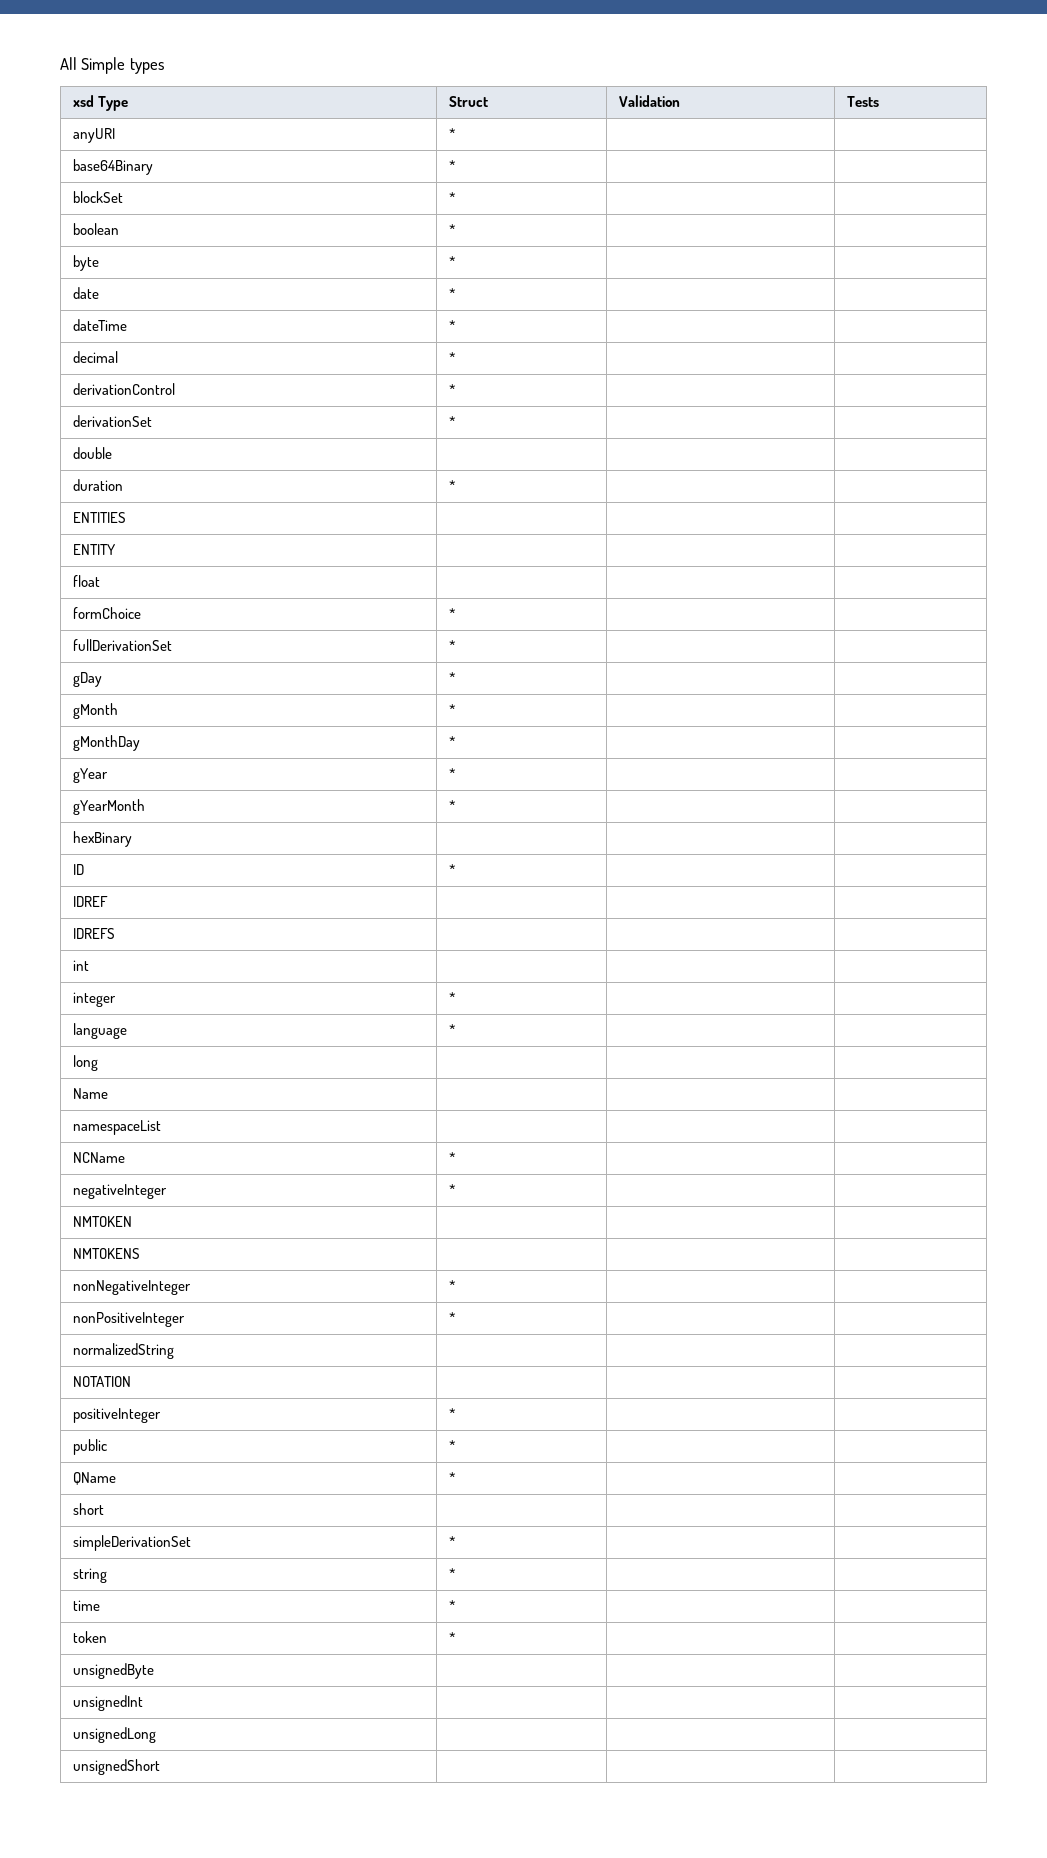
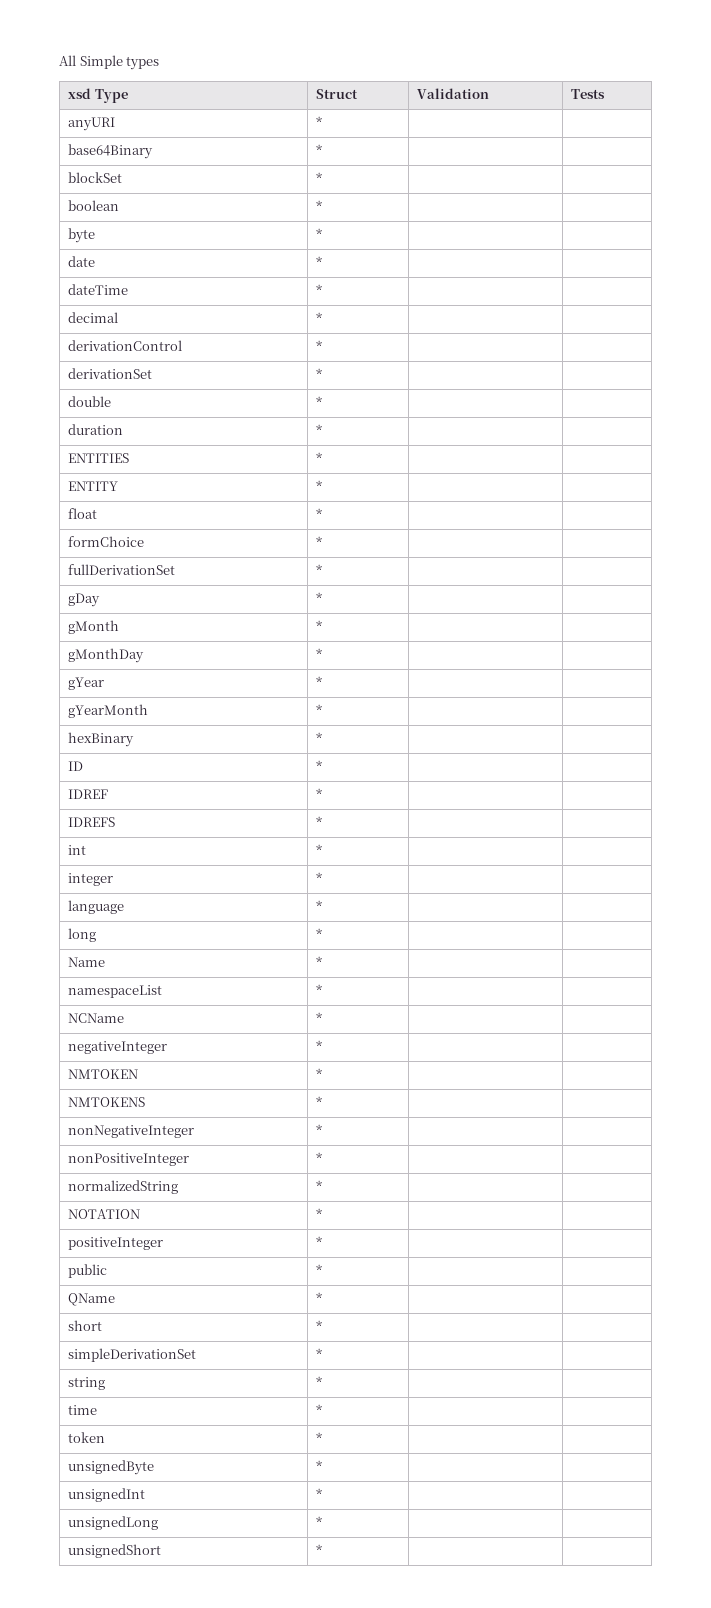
(112, 453) none -> [316,396,323,407] *
(126, 517) none -> [316,452,323,463] *
(115, 549) none -> [316,480,323,491] *
(100, 581) none -> [316,508,323,519] *
(132, 839) none -> [316,732,323,743] *
(108, 901) none -> [316,788,323,799] *
(115, 933) none -> [316,816,323,827] *
(89, 965) none -> [316,844,323,855] *
(98, 1063) none -> [316,928,323,939] *
(108, 1093) none -> [316,956,323,967] *
(161, 1127) none -> [316,984,323,995] *
(132, 1221) none -> [316,1068,323,1079] *
(140, 1253) none -> [316,1096,323,1107] *
(174, 1351) none -> [316,1180,323,1191] *
(132, 1381) none -> [316,1208,323,1219] *
(104, 1509) none -> [316,1320,323,1331] *
(154, 1671) none -> [316,1460,323,1471] *
(143, 1703) none -> [316,1488,323,1499] *
(156, 1735) none -> [316,1516,323,1527] *
(160, 1767) none -> [316,1544,323,1555] *

